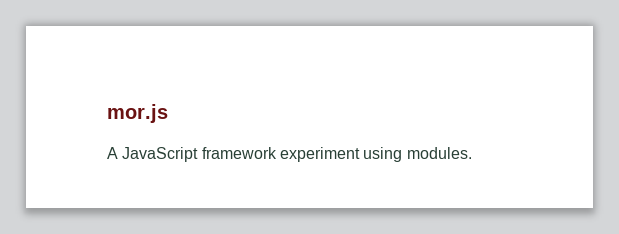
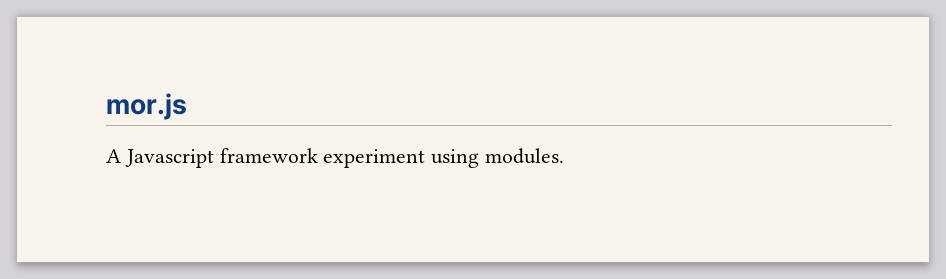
[122,147,199,162] JavaScript -> [124,149,214,168] Javascript

